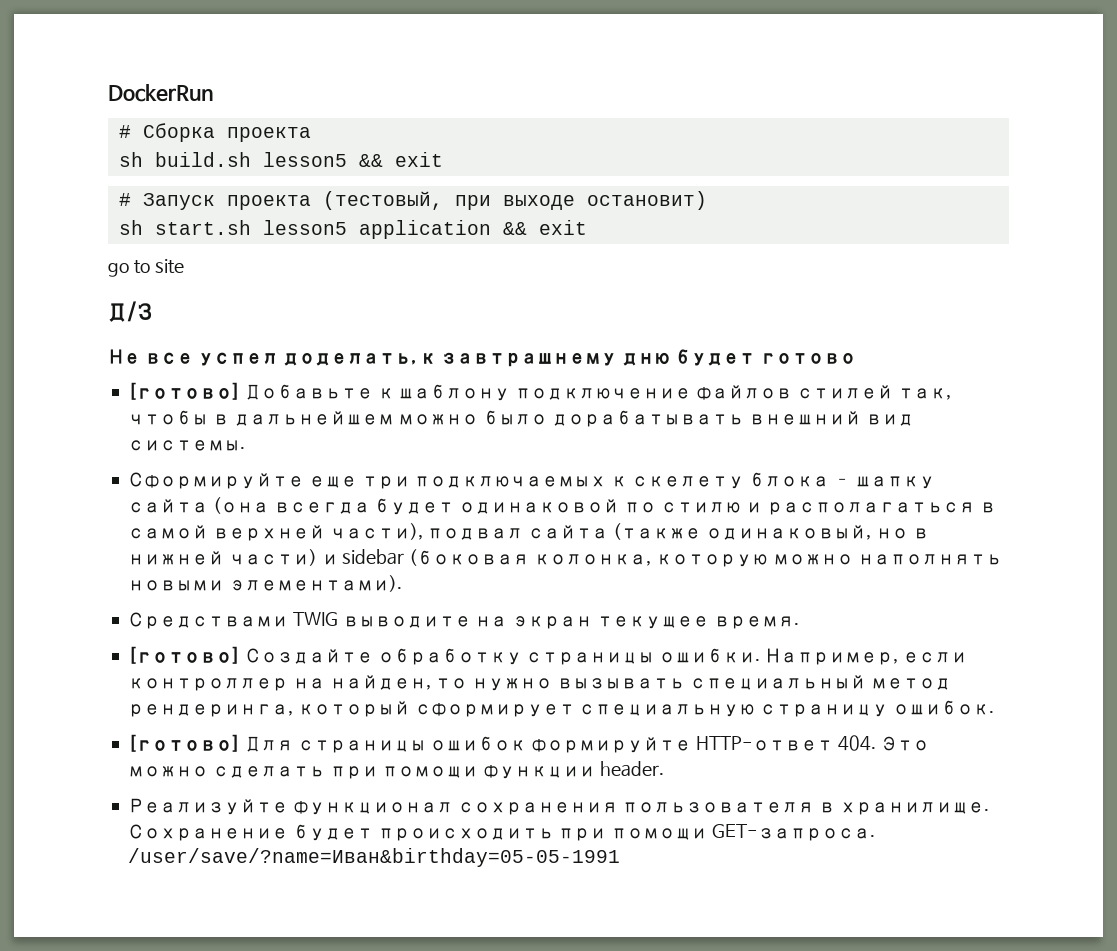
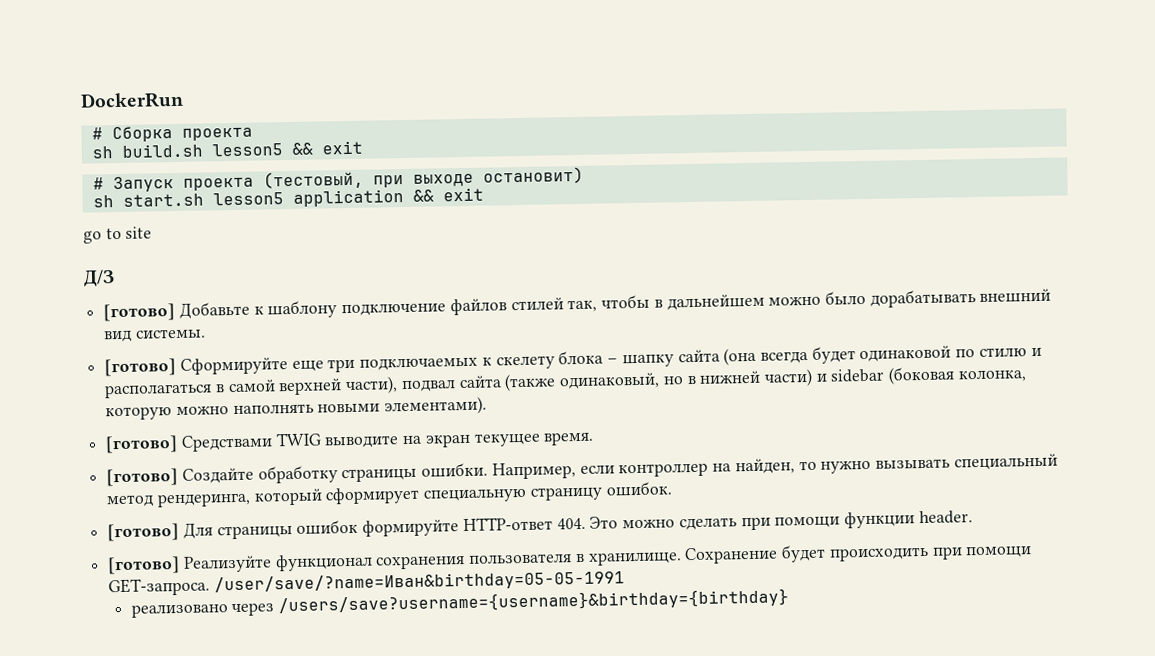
[108,349,856,367] // Не все успел доделать, к завтрашнему дню будет готово -> (115, 278) none
(245, 445) none -> [104,358,177,377] [готово]
(402, 583) none -> [105,434,179,454] [готово]
(665, 769) none -> [107,555,181,575] [готово]
(620, 857) none -> [130,588,790,618] // реализовано через /users/save?username={username}&birthday={birthday}

